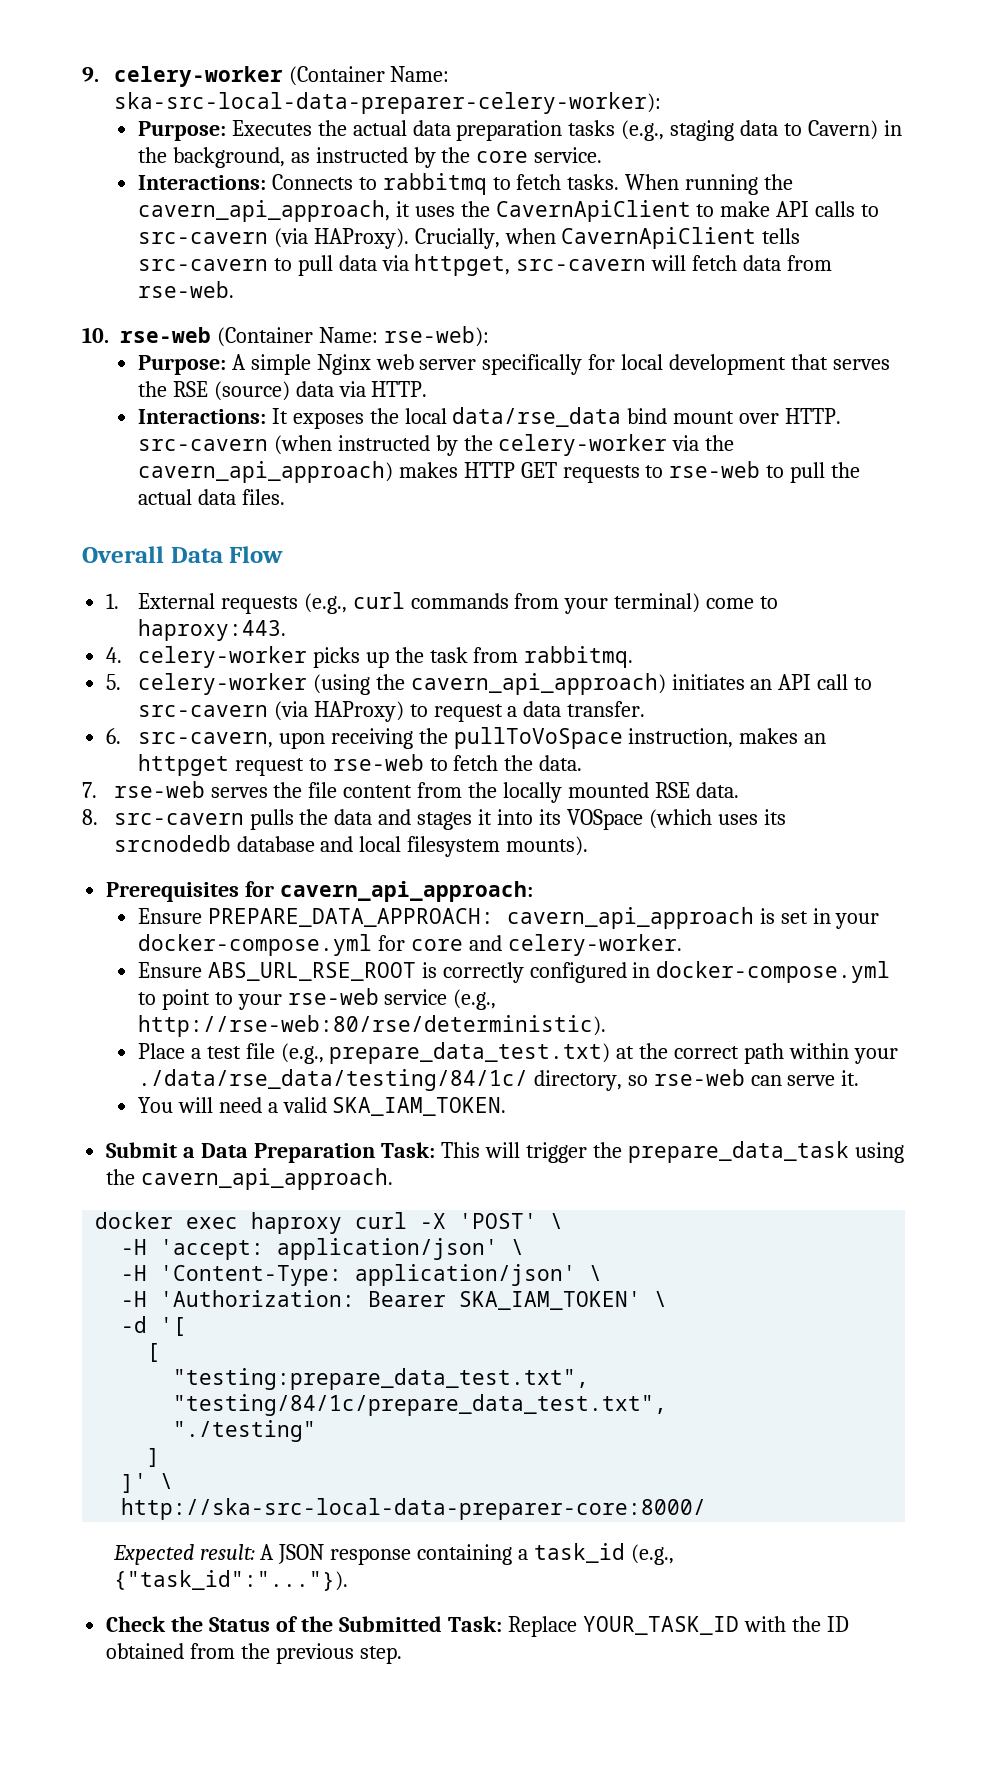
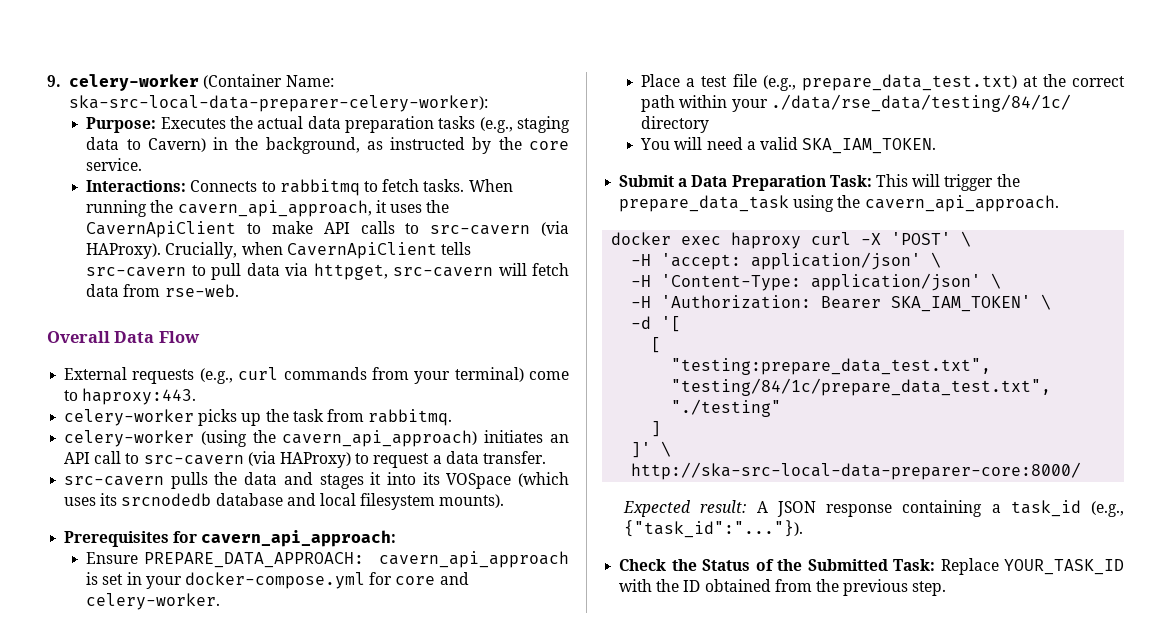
[82,326,489,347] [137,354,891,375] [137,381,428,401] [137,407,842,429] [137,434,735,456] [137,461,861,483] [137,489,285,505] // 10. rse-web (Container Name: rse-web): // Purpose: A simple Nginx web server specifically for local development that serves the RSE (source) data via HTTP. // Interactions: It exposes the local data/rse_data bind mount over HTTP. src-cavern (when instructed by the celery-worker via the cavern_api_approach) makes HTTP GET requests to rse-web to pull the actual data files. -> (239, 290) none
[106,593,120,609] 1. -> (200, 337) none
[106,647,123,663] 4. -> (197, 396) none
[106,674,122,690] 5. -> (453, 417) none
[106,727,827,749] [137,754,583,776] [82,781,739,803] [82,809,98,825] 6. src-cavern, upon receiving the pullToVoSpace instruction, makes an httpget request to rse-web to fetch the data. // 7. rse-web serves the file content from the locally mounted RSE data. // 8. -> (546, 457) none
[137,961,891,983] [137,988,497,1010] [137,1015,606,1037] // Ensure ABS_URL_RSE_ROOT is correctly configured in docker-compose.yml to point to your rse-web service (e.g., http://rse-web:80/rse/deterministic). -> (221, 601) none
[533,1069,860,1091] directory, so rse-web can serve it. -> [641,116,710,133] directory

